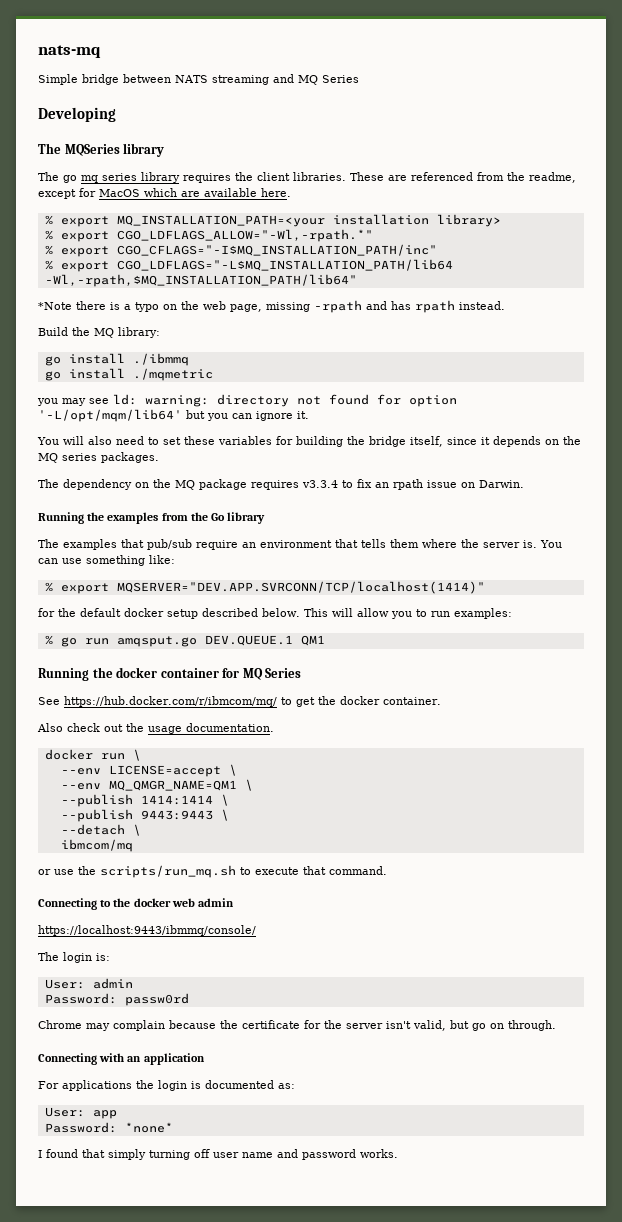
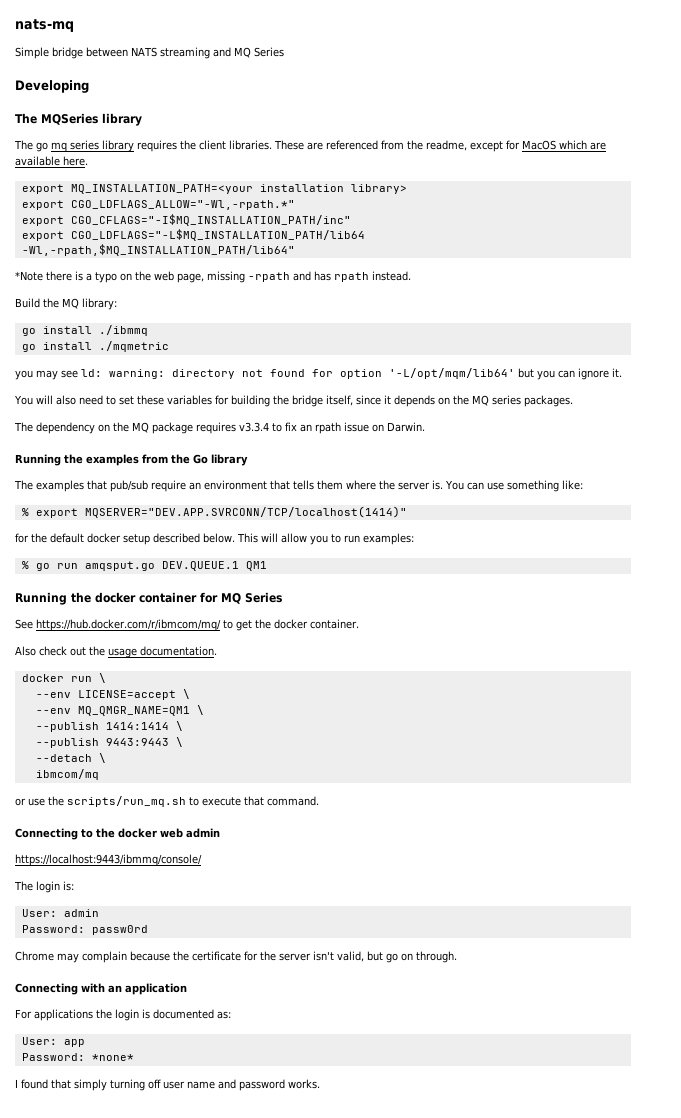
[44,215,53,225] % -> (88, 161) none
[44,230,53,240] % -> (407, 189) none
[44,245,53,255] % -> (295, 205) none
[44,260,53,270] % -> (351, 220) none

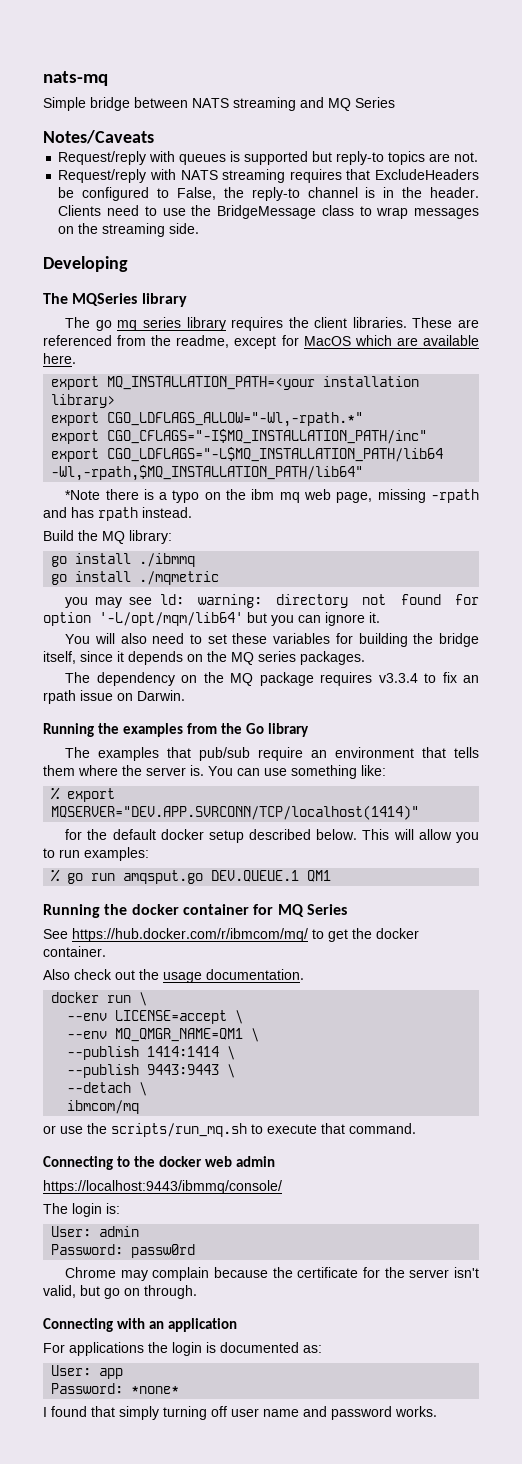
(284, 52) none -> [43,130,154,144] [58,151,479,165] [58,169,479,183] [58,187,480,201] [58,205,480,219] [58,223,200,237] // Notes/Caveats // Request/reply with queues is supported but reply-to topics are not. // Request/reply with NATS streaming requires that ExcludeHeaders be configured to False, the reply-to channel is in the header. Clients need to use the BridgeMessage class to wrap messages on the streaming side.
(151, 276) none -> [251,489,300,503] ibm mq

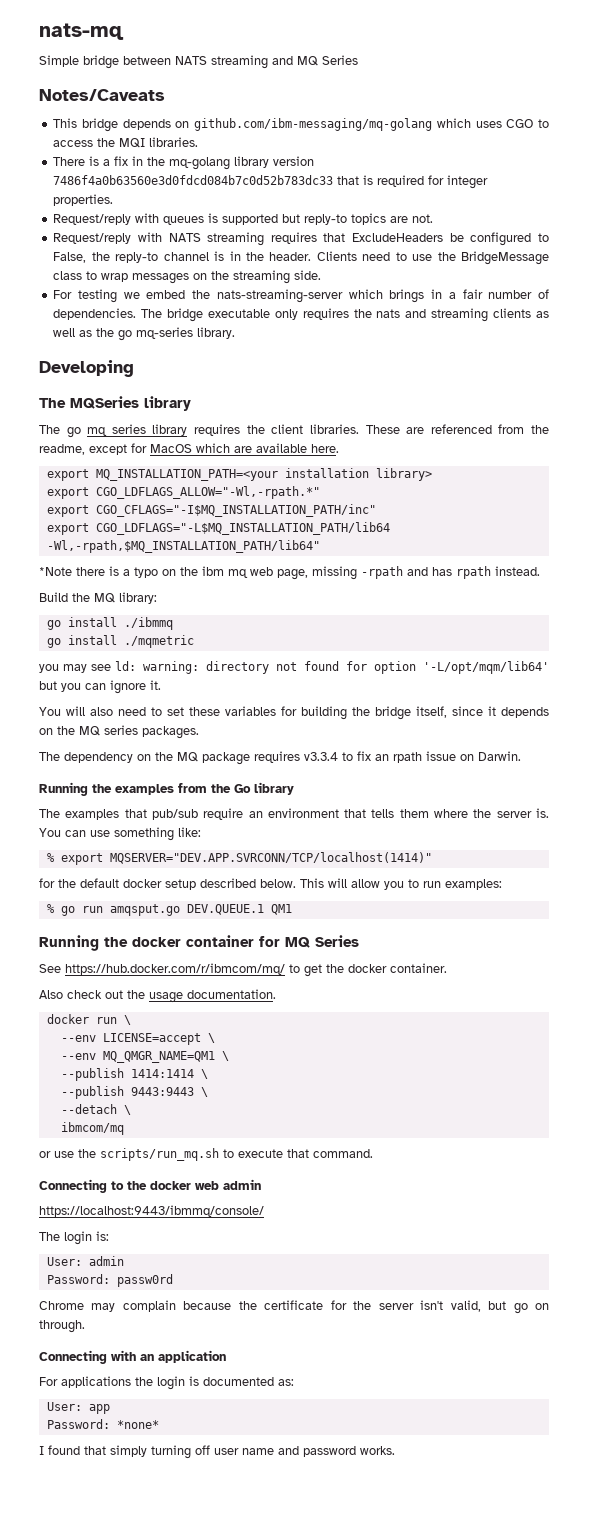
(154, 137) none -> [53,118,549,132] [53,137,199,148] [53,156,315,170] [53,175,489,189] [53,194,114,206] // This bridge depends on github.com/ibm-messaging/mq-golang which uses CGO to access the MQI libraries. // There is a fix in the mq-golang library version 7486f4a0b63560e3d0fdcd084b7c0d52b783dc33 that is required for integer properties.
(200, 228) none -> [53,289,550,303] [53,308,549,322] [53,327,236,341] // For testing we embed the nats-streaming-server which brings in a fair number of dependencies. The bridge executable only requires the nats and streaming clients as well as the go mq-series library.

